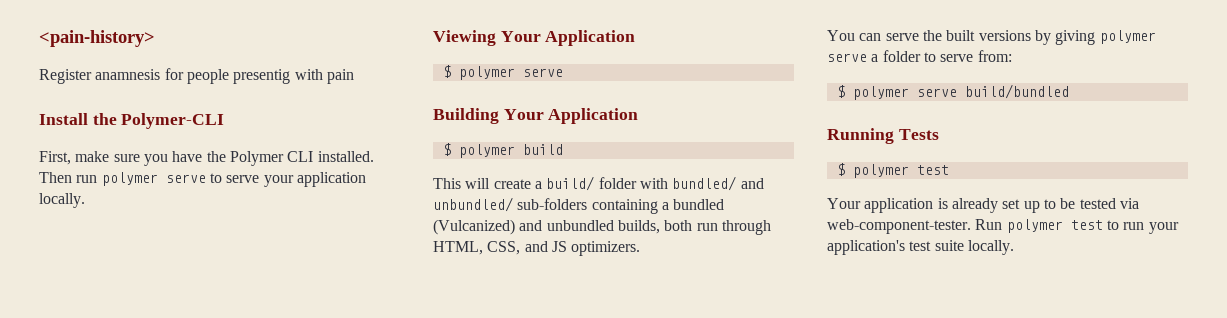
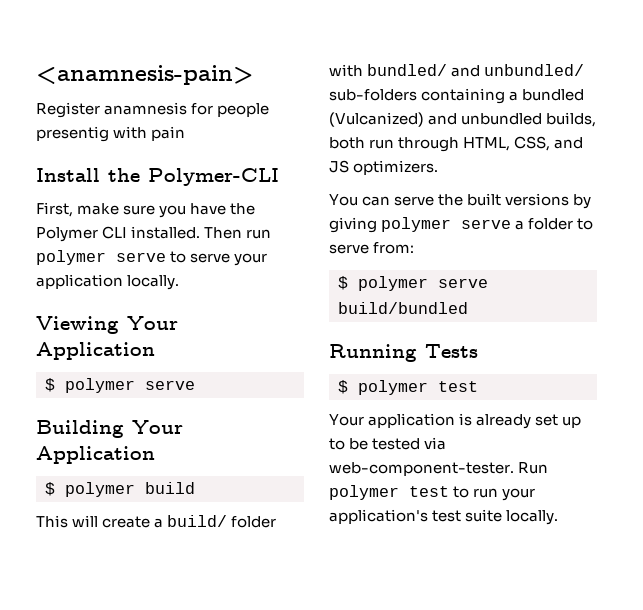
[39,30,155,47] <pain-history> -> [36,65,254,85] <anamnesis-pain>

